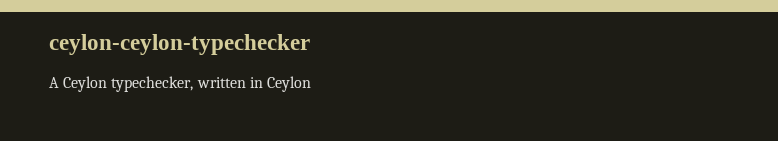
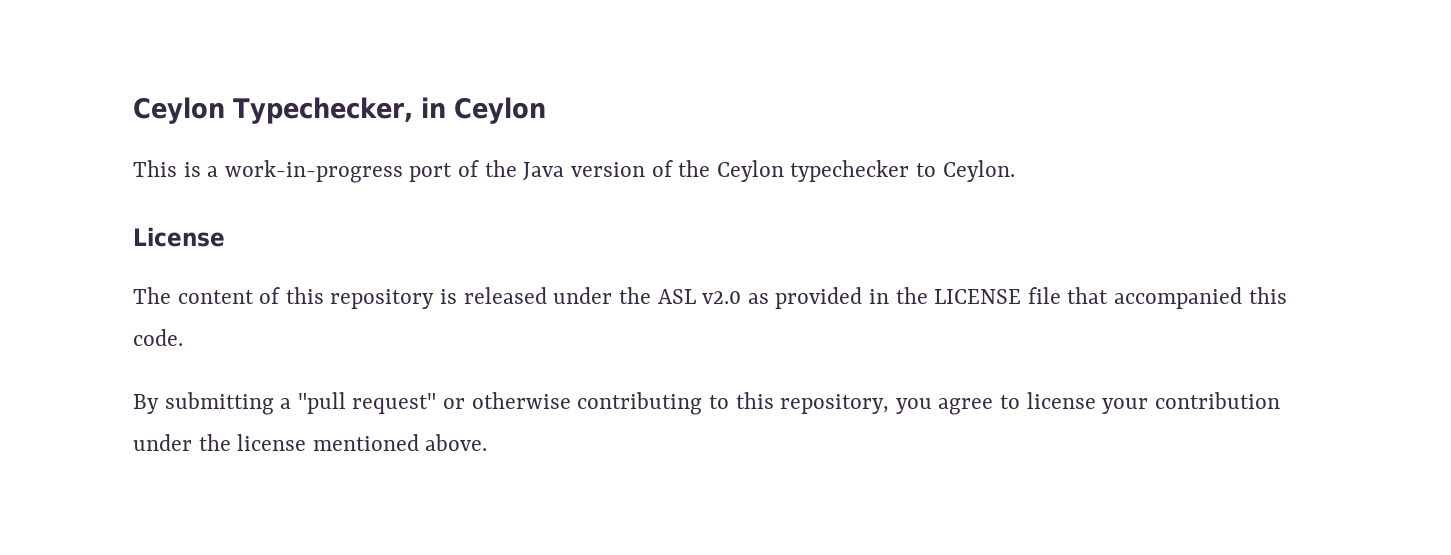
[49,34,310,55] [49,76,311,92] ceylon-ceylon-typechecker // A Ceylon typechecker, written in Ceylon -> [133,97,546,124] [133,160,1015,183] [133,227,225,247] [133,287,1287,309] [133,329,183,346] [133,392,1280,415] [133,434,488,451] Ceylon Typechecker, in Ceylon // This is a work-in-progress port of the Java version of the Ceylon typechecker to Ceylon. // License // The content of this repository is released under the ASL v2.0 as provided in the LICENSE file that accompanied this code. // By submitting a "pull request" or otherwise contributing to this repository, you agree to license your contribution under the license mentioned above.

